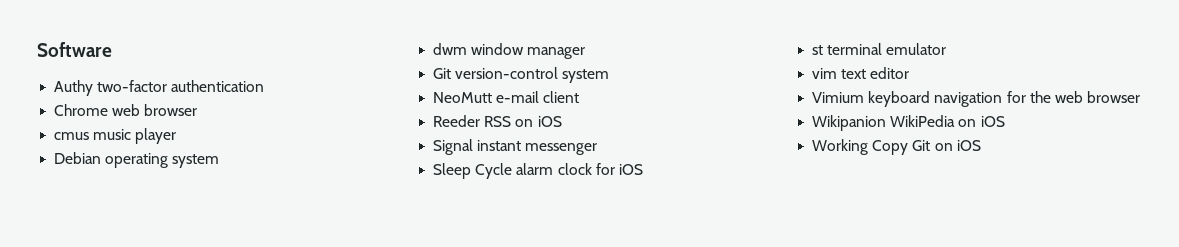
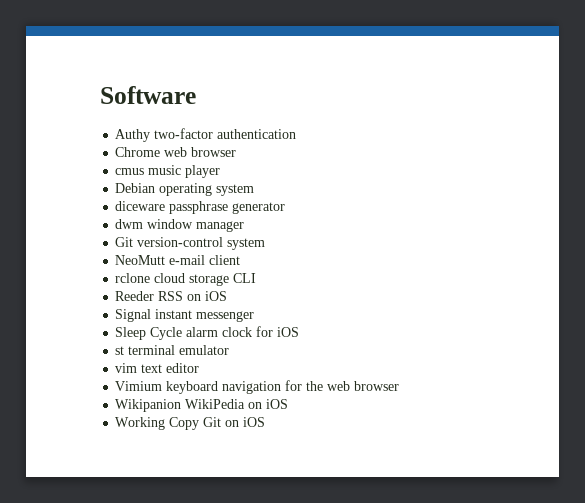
(220, 161) none -> [115,201,286,214] // diceware passphrase generator
(580, 97) none -> [115,273,257,286] // rclone cloud storage CLI

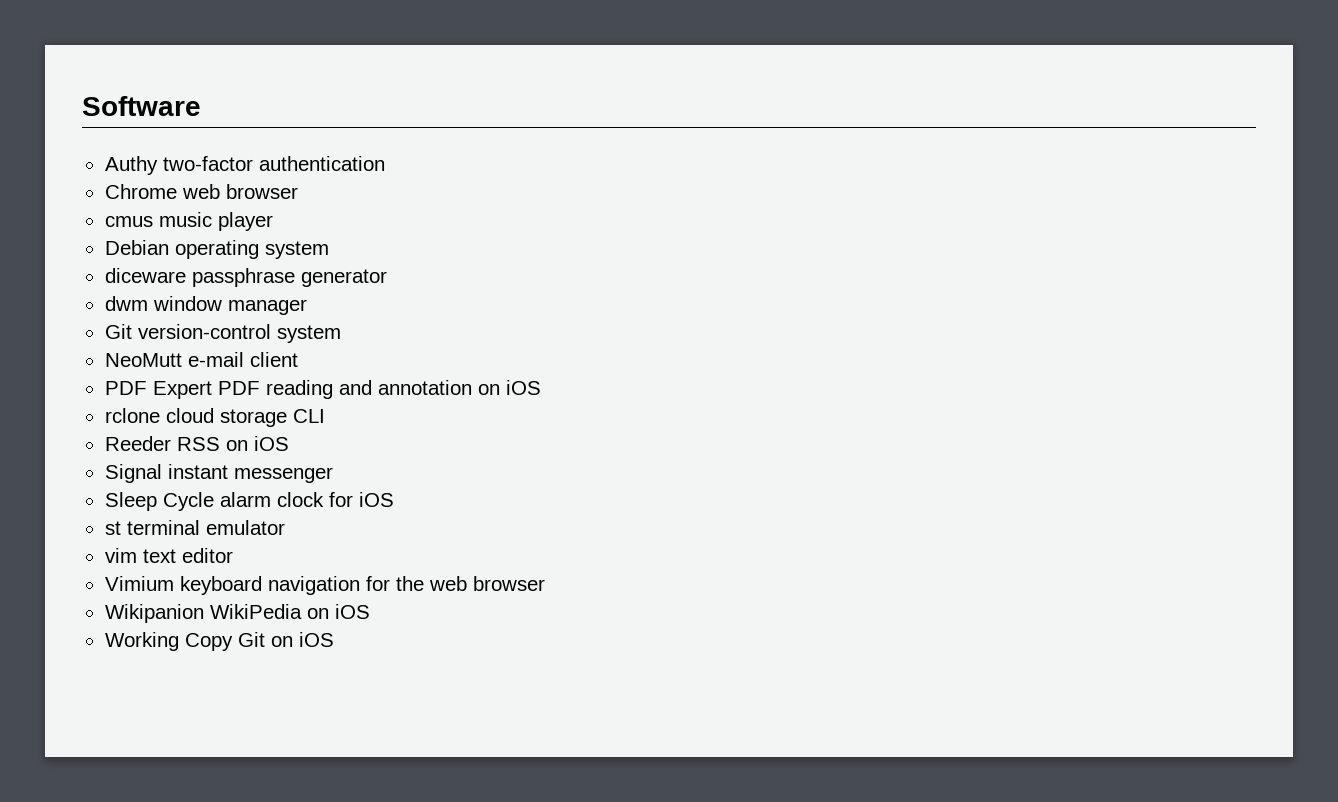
(241, 260) none -> [104,380,541,399] // PDF Expert PDF reading and annotation on iOS

